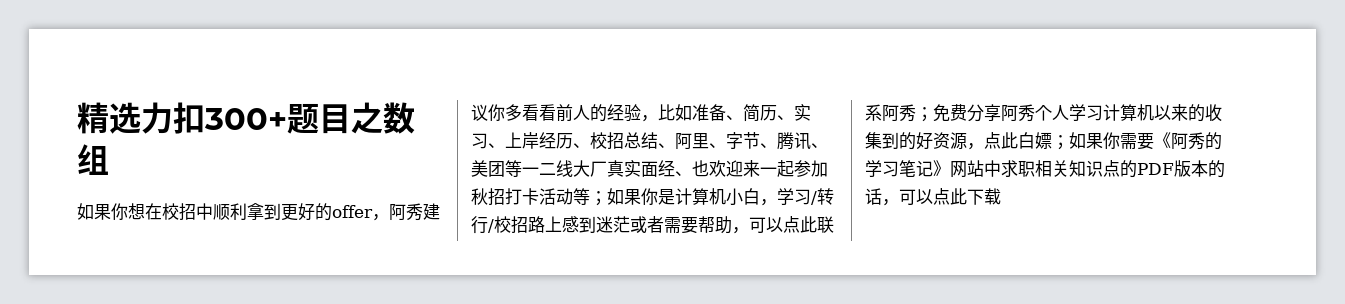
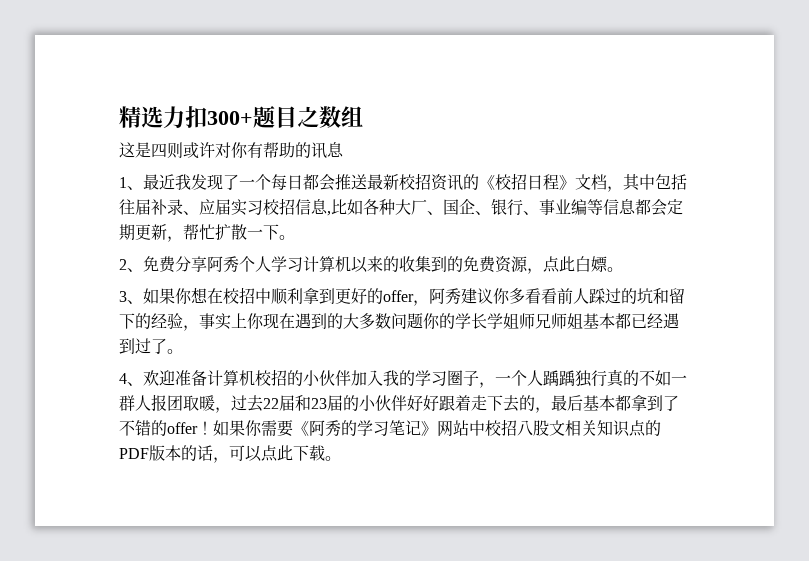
(109, 159) none -> [119,142,344,159] [119,173,687,192] [119,198,683,216] [119,224,295,242] [119,256,623,274] [119,291,143,304] 这是四则或许对你有帮助的讯息 // 1、最近我发现了一个每日都会推送最新校招资讯的《校招日程》文档，其中包括往届补录、应届实习校招信息,比如各种大厂、国企、银行、事业编等信息都会定期更新，帮忙扩散一下。 // 2、免费分享阿秀个人学习计算机以来的收集到的免费资源，点此白嫖。 // 3、
[590,104,811,122] [471,132,828,150] [471,160,828,177] [471,188,834,206] [471,216,834,234] [865,104,1222,122] [865,132,1069,150] 的经验，比如准备、简历、实习、上岸经历、校招总结、阿里、字节、腾讯、美团等一二线大厂真实面经、也欢迎来一起参加秋招打卡活动等；如果你是计算机小白，学习/转行/校招路上感到迷茫或者需要帮助，可以点此联系阿秀；免费分享阿秀个人学习计算机以来的收集到的好资源，点此白嫖； -> [589,288,685,304] [119,313,679,331] [119,338,183,354] [119,369,687,388] [119,394,679,413] [119,420,213,436] 踩过的坑和留下的经验，事实上你现在遇到的大多数问题你的学长学姐师兄师姐基本都已经遇到过了。 // 4、欢迎准备计算机校招的小伙伴加入我的学习圈子，一个人踽踽独行真的不如一群人报团取暖，过去22届和23届的小伙伴好好跟着走下去的，最后基本都拿到了不错的offer！
[1001,160,1035,177] 求职 -> [485,419,565,436] 校招八股文
(1001, 196) none -> [325,456,341,461] 。

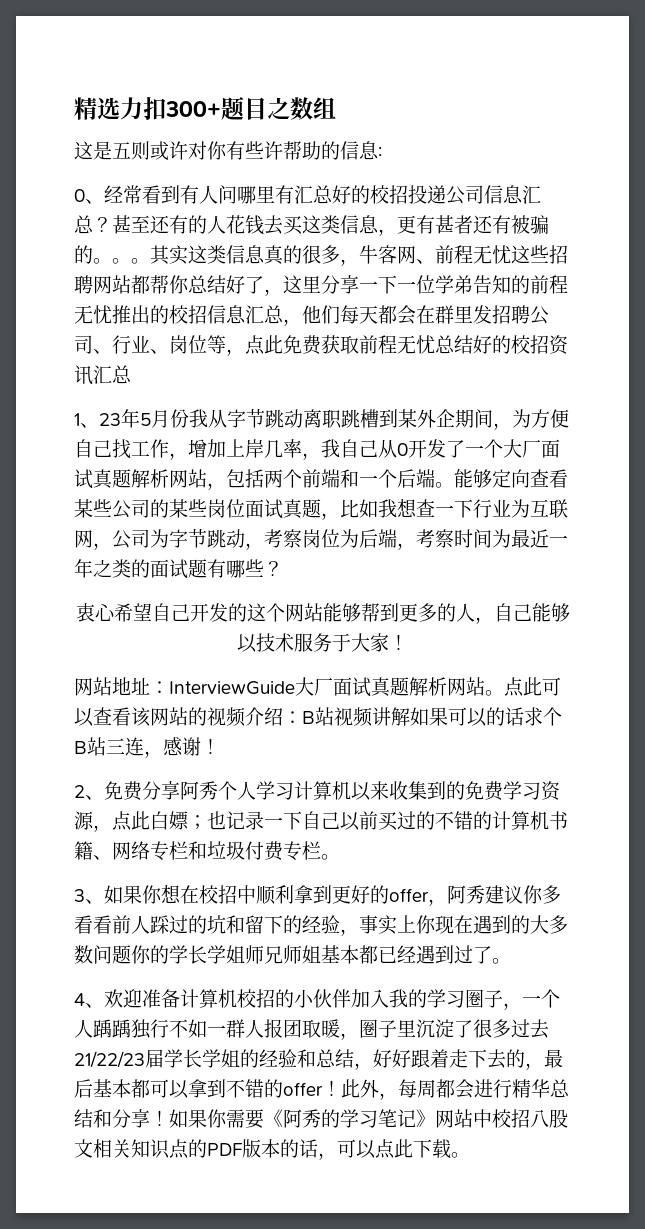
[151,143,167,158] 四 -> [112,142,131,159] 五
[263,142,344,158] [119,173,687,192] [119,198,683,216] [119,224,295,242] 帮助的讯息 // 1、最近我发现了一个每日都会推送最新校招资讯的《校招日程》文档，其中包括往届补录、应届实习校招信息,比如各种大厂、国企、银行、事业编等信息都会定期更新，帮忙扩散一下。 -> [245,141,382,160] [74,185,541,205] [74,215,549,236] [74,245,568,266] [74,275,568,296] [74,305,549,326] [74,335,569,356] [74,365,132,385] [74,408,569,430] [74,439,560,460] [74,469,568,490] [74,498,568,520] [74,528,568,550] [74,559,283,579] [75,603,570,624] [237,633,408,653] [74,677,561,697] [74,707,562,727] [74,737,220,758] 些许帮助的信息: // 0、经常看到有人问哪里有汇总好的校招投递公司信息汇总？甚至还有的人花钱去买这类信息，更有甚者还有被骗的。。。其实这类信息真的很多，牛客网、前程无忧这些招聘网站都帮你总结好了，这里分享一下一位学弟告知的前程无忧推出的校招信息汇总，他们每天都会在群里发招聘公司、行业、岗位等，点此免费获取前程无忧总结好的校招资讯汇总 // 1、23年5月份我从字节跳动离职跳槽到某外企期间，为方便自己找工作，增加上岸几率，我自己从0开发了一个大厂面试真题解析网站，包括两个前端和一个后端。能够定向查看某些公司的某些岗位面试真题，比如我想查一下行业为互联网，公司为字节跳动，考察岗位为后端，考察时间为最近一年之类的面试题有哪些？ // 衷心希望自己开发的这个网站能够帮到更多的人，自己能够以技术服务于大家！ // 网站地址：InterviewGuide大厂面试真题解析网站。点此可以查看该网站的视频介绍：B站视频讲解如果可以的话求个B站三连，感谢！
[383,256,399,272] 的 -> (389, 790) none
(496, 264) none -> [503,781,541,800] 学习
(607, 264) none -> [188,811,568,831] [74,841,321,861] ；也记录一下自己以前买过的不错的计算机书籍、网络专栏和垃圾付费专栏
[607,369,639,387] 真的 -> (169, 1028) none
[231,395,407,412] 过去22届和23届的小伙伴 -> [359,1019,549,1039] [74,1049,373,1070] 圈子里沉淀了很多过去21/22/23届学长学姐的经验和总结，
[631,395,679,411] 拿到了 -> [150,1079,226,1099] 可以拿到
(213, 428) none -> [341,1079,570,1100] [74,1109,169,1128] 此外，每周都会进行精华总结和分享！

